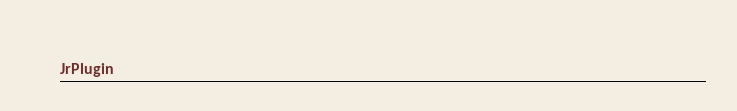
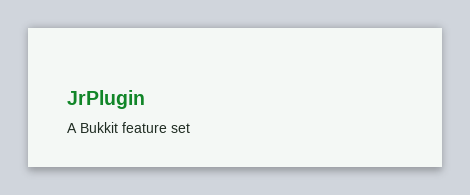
(114, 70) none -> [67,122,190,133] // A Bukkit feature set

